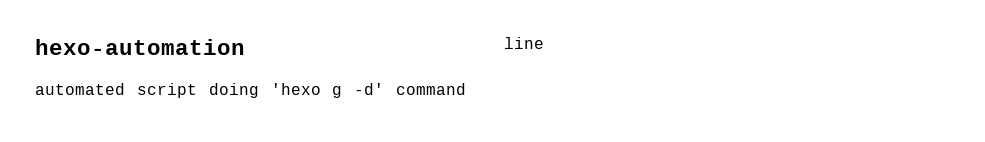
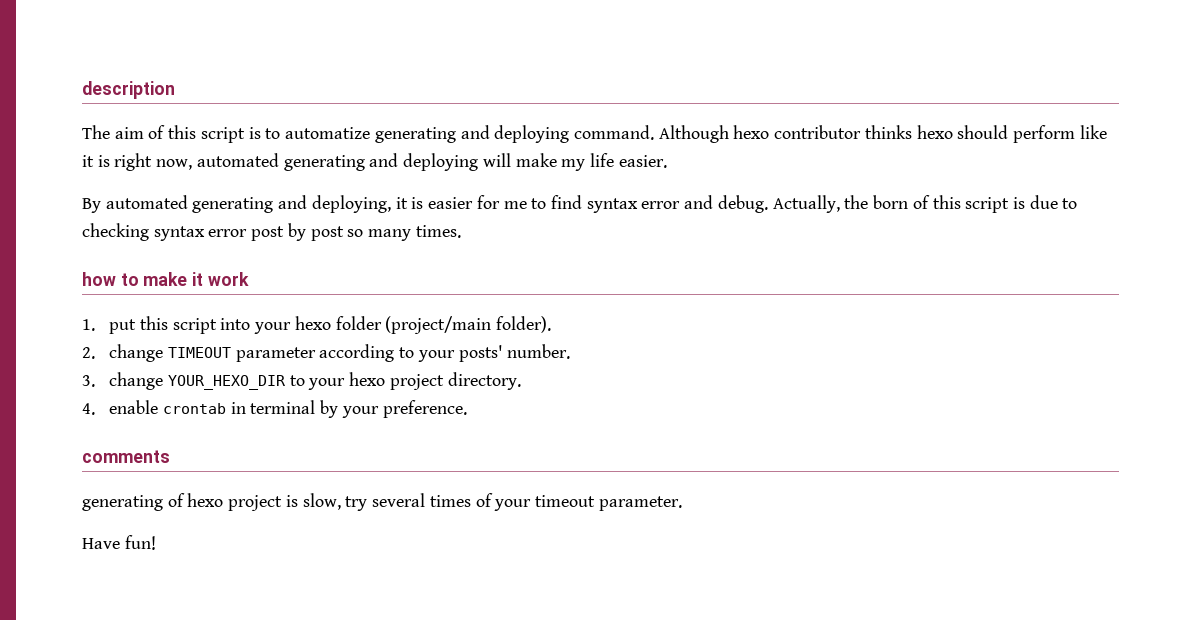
[35,39,245,55] [35,83,466,98] [504,37,544,49] hexo-automation // automated script doing 'hexo g -d' command line -> [82,81,175,99] [82,125,1107,143] [82,153,667,171] [82,195,1078,213] [82,223,461,241] [82,272,249,286] [82,316,552,334] [82,344,571,362] [82,372,521,390] [82,400,467,418] [82,450,170,463] [82,493,682,511] [82,535,156,550] description // The aim of this script is to automatize generating and deploying command. Although hexo contributor thinks hexo should perform like it is right now, automated generating and deploying will make my life easier. // By automated generating and deploying, it is easier for me to find syntax error and debug. Actually, the born of this script is due to checking syntax error post by post so many times. // how to make it work // 1. put this script into your hexo folder (project/main folder). // 2. change TIMEOUT parameter according to your posts' number. // 3. change YOUR_HEXO_DIR to your hexo project directory. // 4. enable crontab in terminal by your preference. // comments // generating of hexo project is slow, try several times of your timeout parameter. // Have fun!

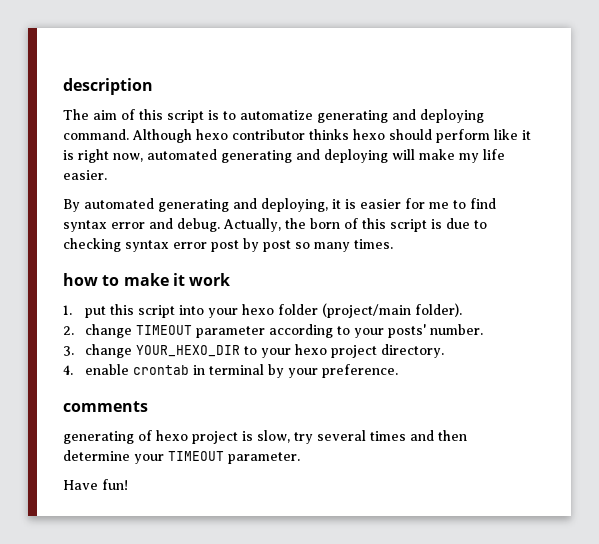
[475,493,595,511] of your timeout -> [410,430,467,441] [63,450,224,464] and then determine your TIMEOUT

